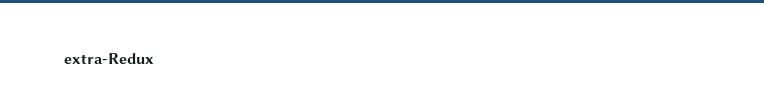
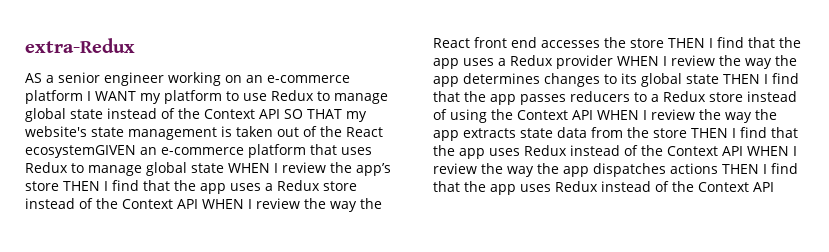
(154, 58) none -> [25,72,350,86] [25,90,388,104] [25,108,367,122] [25,126,383,140] [25,144,372,158] [25,162,391,176] [25,180,357,194] [25,198,382,212] [433,37,801,48] [433,55,797,69] [433,73,799,87] [433,91,797,105] [433,109,777,123] [433,127,798,141] [433,145,797,159] [433,163,798,177] [433,181,774,195] // AS a senior engineer working on an e-commerce platform I WANT my platform to use Redux to manage global state instead of the Context API SO THAT my website's state management is taken out of the React ecosystemGIVEN an e-commerce platform that uses Redux to manage global state WHEN I review the app’s store THEN I find that the app uses a Redux store instead of the Context API WHEN I review the way the React front end accesses the store THEN I find that the app uses a Redux provider WHEN I review the way the app determines changes to its global state THEN I find that the app passes reducers to a Redux store instead of using the Context API WHEN I review the way the app extracts state data from the store THEN I find that the app uses Redux instead of the Context API WHEN I review the way the app dispatches actions THEN I find that the app uses Redux instead of the Context API

